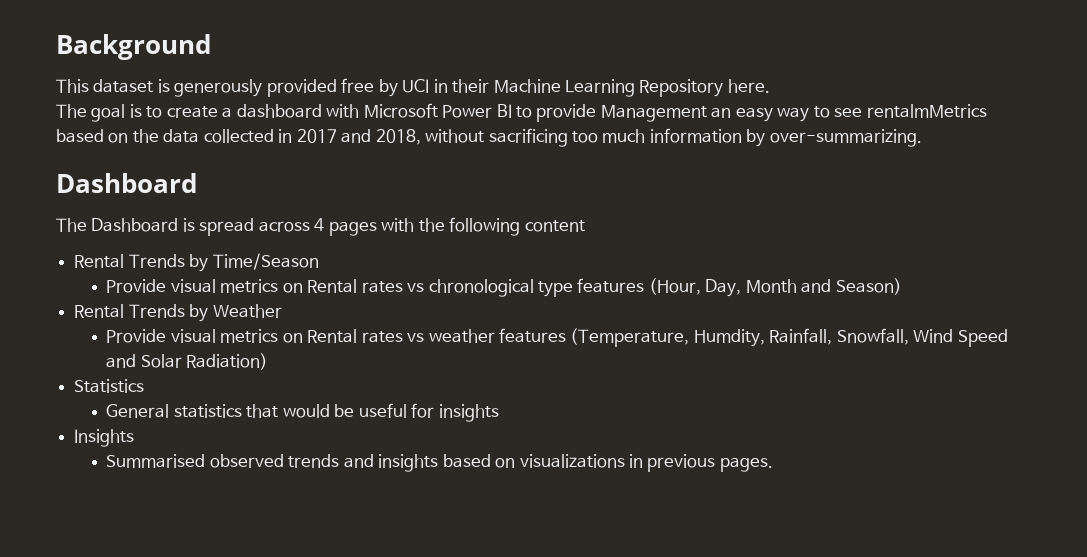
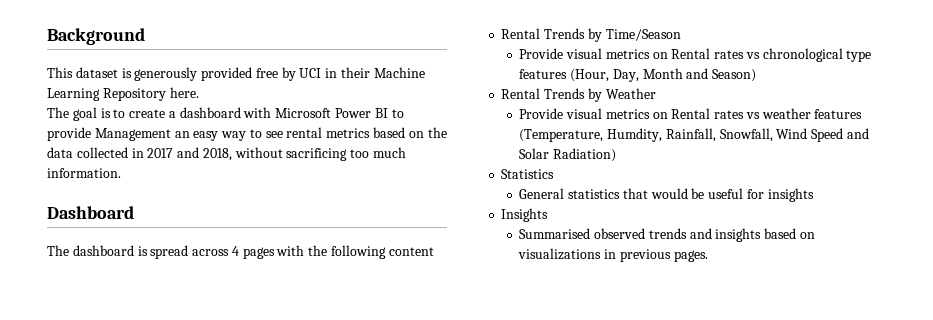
[866,104,987,118] rentalmMetrics -> [286,127,371,138] rental metrics
[649,128,922,147] information by over-summarizing. -> [47,168,121,178] information.
[91,218,179,232] Dashboard -> [72,245,134,256] dashboard

